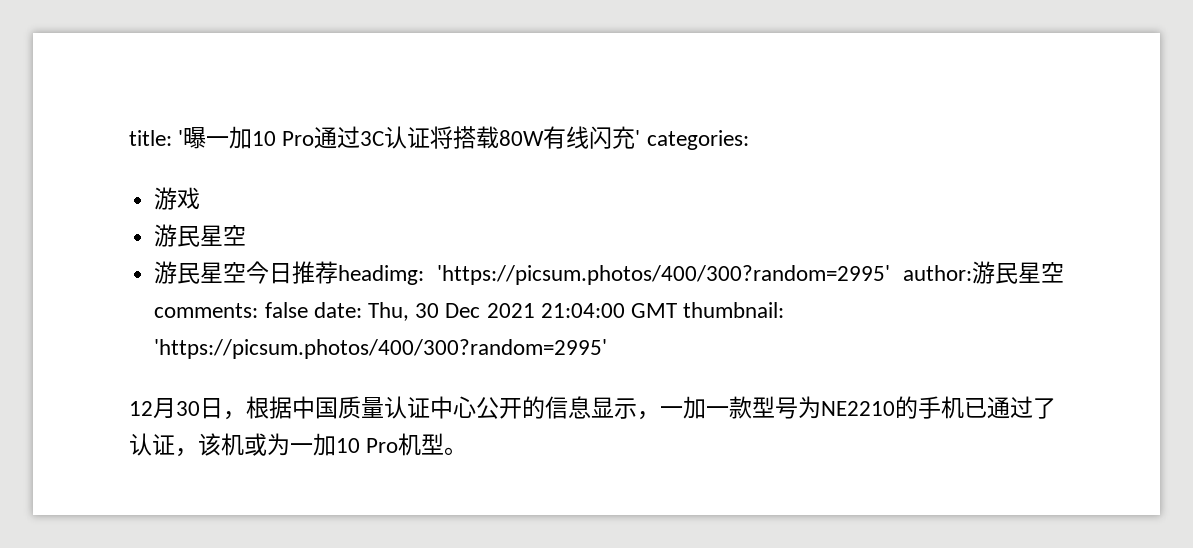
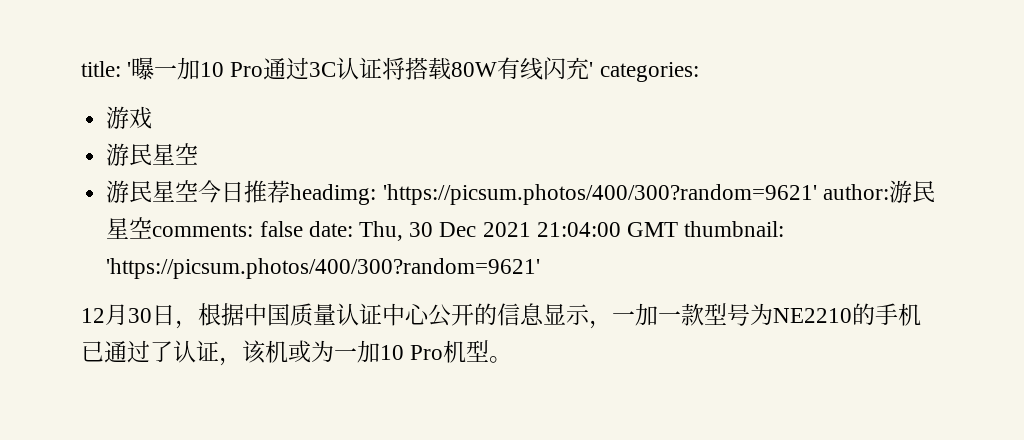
[437,265,891,285] 'https://picsum.photos/400/300?random=2995' -> [382,184,817,205] 'https://picsum.photos/400/300?random=9621'
[154,339,608,359] 'https://picsum.photos/400/300?random=2995' -> [106,258,541,279] 'https://picsum.photos/400/300?random=9621'

